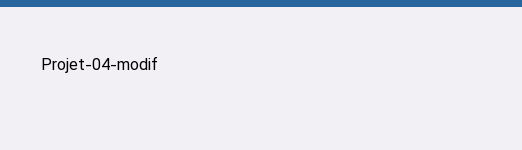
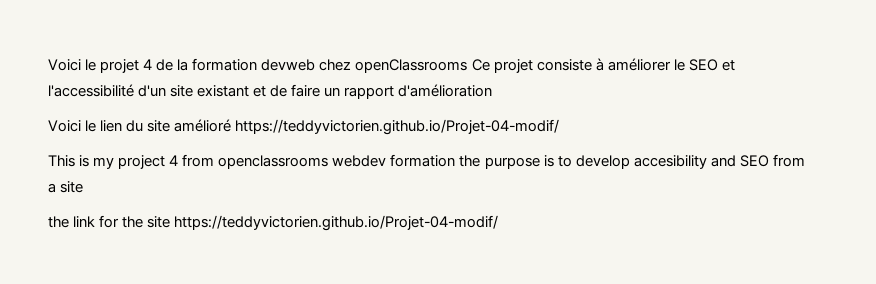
[41,56,158,73] Projet-04-modif -> [48,58,735,73] [48,84,493,99] [48,119,560,135] [48,154,805,169] [48,181,84,193] [48,215,499,231] Voici le projet 4 de la formation devweb chez openClassrooms Ce projet consiste à améliorer le SEO et l'accessibilité d'un site existant et de faire un rapport d'amélioration // Voici le lien du site amélioré https://teddyvictorien.github.io/Projet-04-modif/ // This is my project 4 from openclassrooms webdev formation the purpose is to develop accesibility and SEO from a site // the link for the site https://teddyvictorien.github.io/Projet-04-modif/

